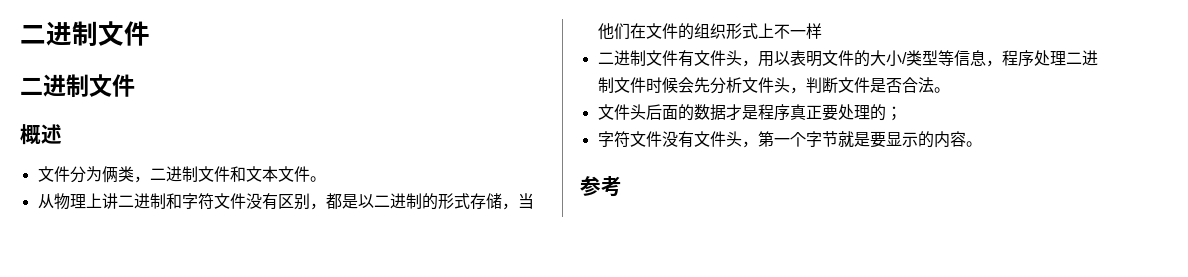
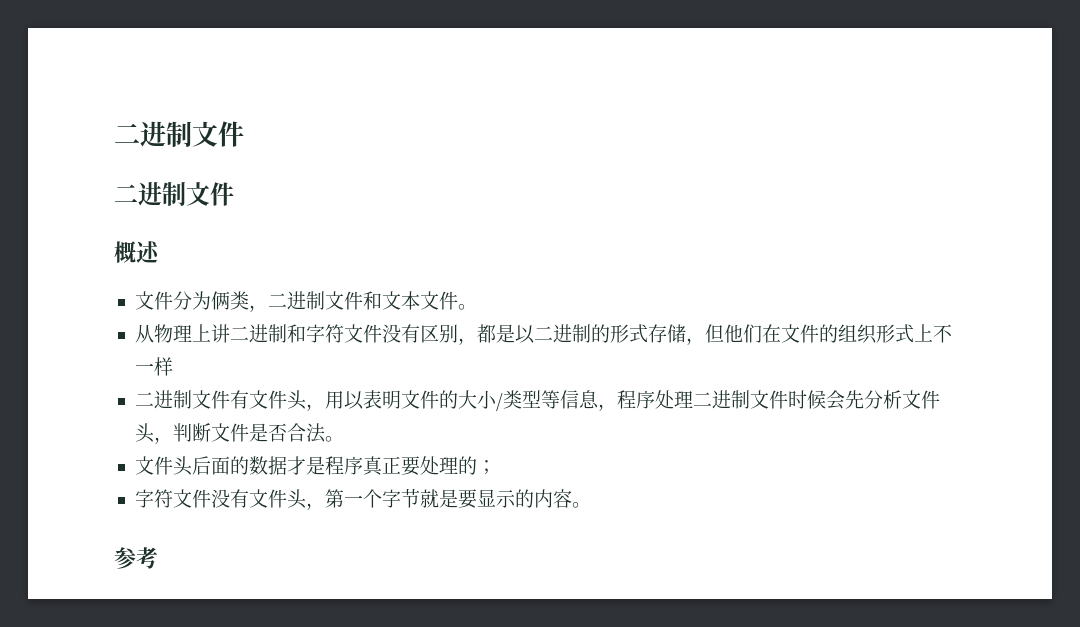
[517,193,534,209] 当 -> [704,324,724,343] 但

